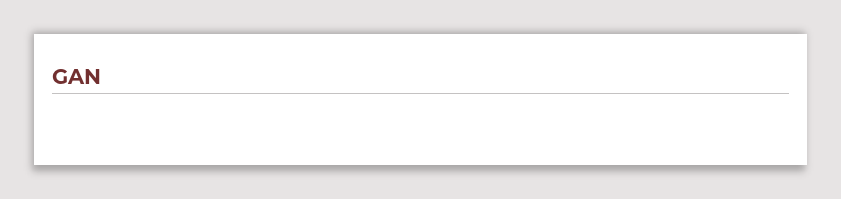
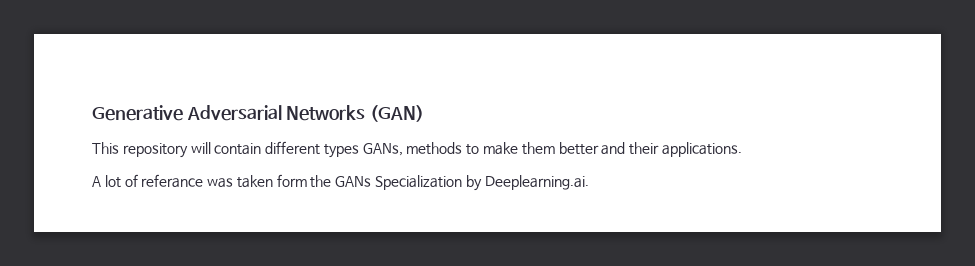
[52,69,101,84] GAN -> [92,105,425,122] [92,141,742,158] [92,174,589,191] Generative Adversarial Networks (GAN) // This repository will contain different types GANs, methods to make them better and their applications. // A lot of referance was taken form the GANs Specialization by Deeplearning.ai.

